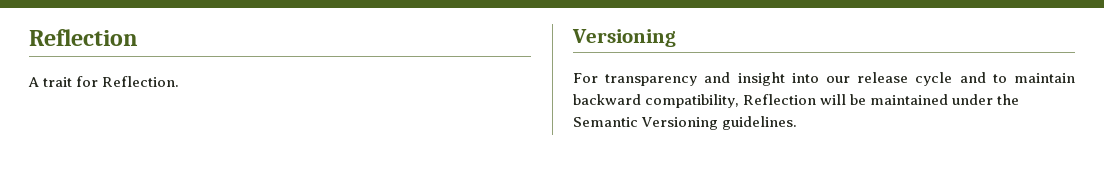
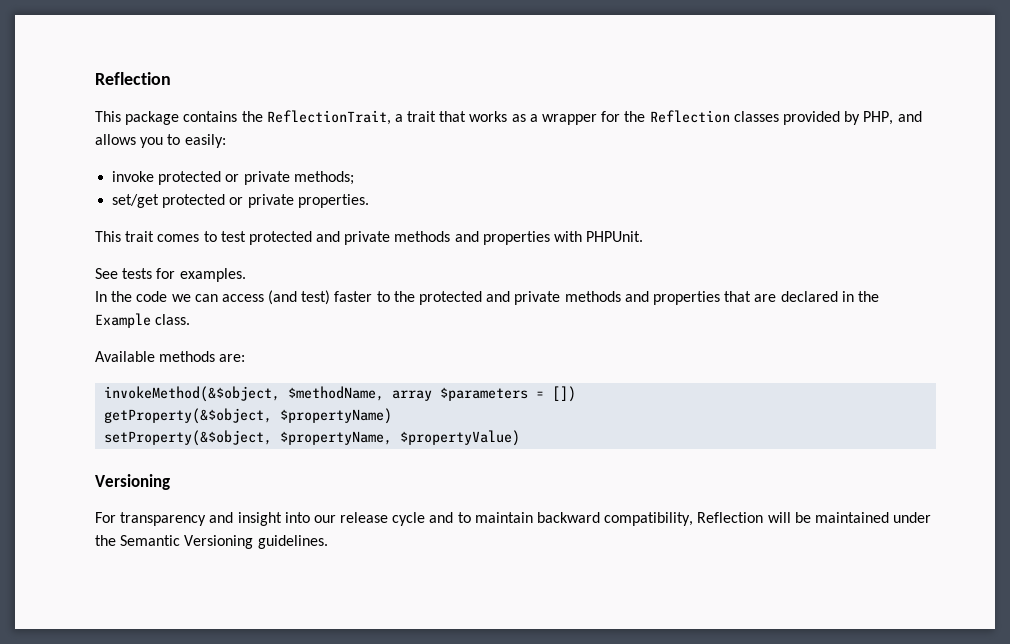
[28,76,180,87] A trait for Reflection. -> [95,110,922,125] [95,134,226,148] [112,171,354,185] [112,194,369,208] [95,231,644,245] [95,268,246,282] [95,290,879,305] [95,313,191,328] [95,351,246,362] [104,386,577,402] [104,408,393,424] [104,430,521,446] This package contains the ReflectionTrait, a trait that works as a wrapper for the Reflection classes provided by PHP, and allows you to easily: // invoke protected or private methods; // set/get protected or private properties. // This trait comes to test protected and private methods and properties with PHPUnit. // See tests for examples. // In the code we can access (and test) faster to the protected and private methods and properties that are declared in the Example class. // Available methods are: // invokeMethod(&$object, $methodName, array $parameters = []) // getProperty(&$object, $propertyName) // setProperty(&$object, $propertyName, $propertyValue)

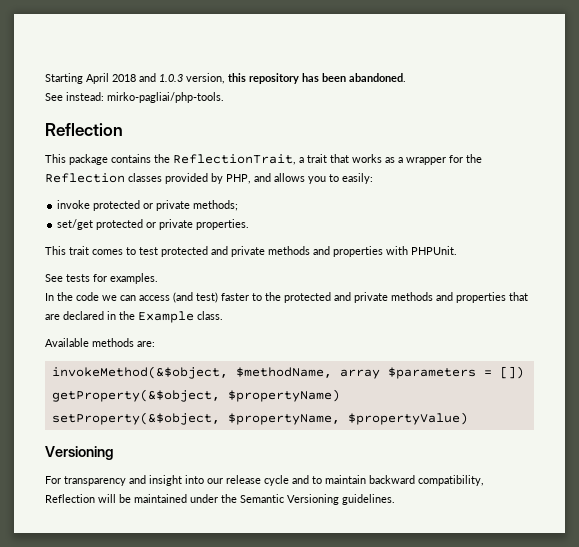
(95, 78) none -> [45,73,406,84] [45,92,224,103] Starting April 2018 and 1.0.3 version, this repository has been abandoned. // See instead: mirko-pagliai/php-tools. //

